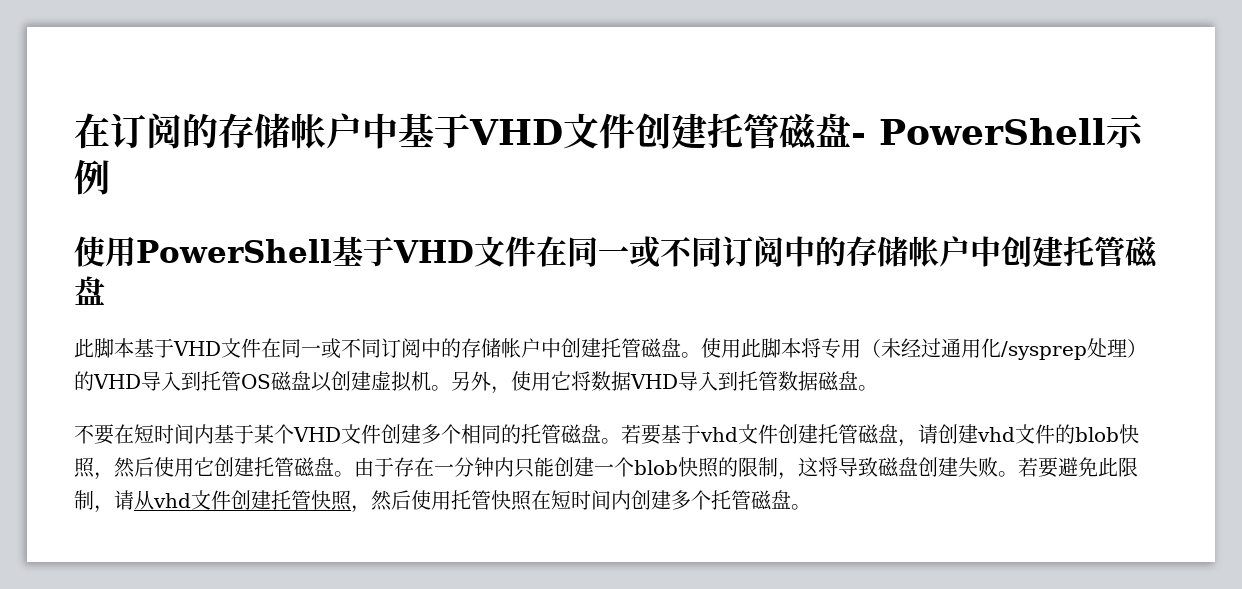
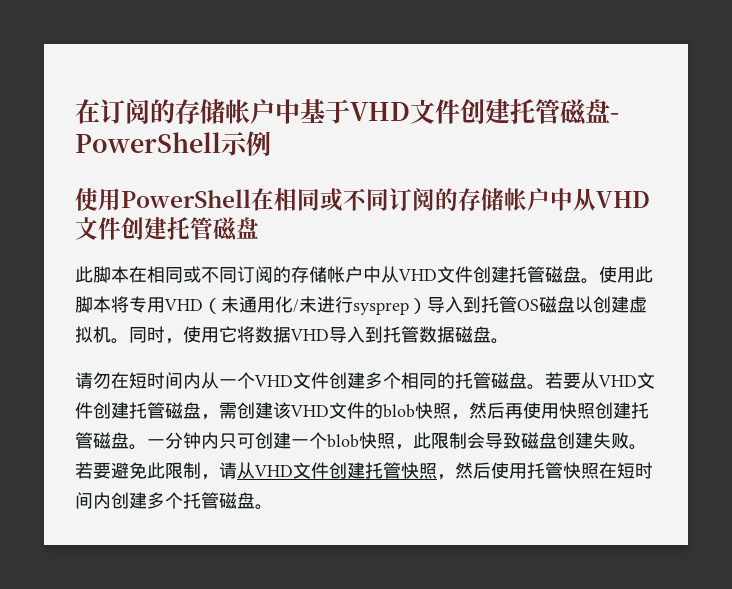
[331,236,1001,268] 基于VHD文件在同一或不同订阅中的存储帐户中 -> [251,188,650,212] [75,217,121,240] 在相同或不同订阅的存储帐户中从VHD文件
[134,338,561,359] 基于VHD文件在同一或不同订阅中的存储帐户中 -> [129,266,473,283] 在相同或不同订阅的存储帐户中从VHD文件
[861,338,1147,360] [74,371,141,391] （未经过通用化/sysprep处理）的VHD -> [164,296,427,315] VHD（未通用化/未进行sysprep）
[451,371,491,391] 另外 -> [129,326,165,343] 同时
[74,424,274,445] 不要在短时间内基于某 -> [75,372,237,389] 请勿在短时间内从一
[661,424,738,444] 基于vhd -> [581,372,637,389] 从VHD
[918,424,1015,444] 请创建vhd -> [219,402,329,419] 需创建该VHD
[154,457,434,478] 使用它创建托管磁盘。由于存在 -> [505,402,649,419] [75,432,147,450] 再使用快照创建托管磁盘。
[534,457,554,477] 能 -> [237,433,255,449] 可
[718,457,838,480] 的限制，这将 -> [395,432,485,450] ，此限制会
[153,493,191,508] vhd -> [254,465,293,477] VHD

